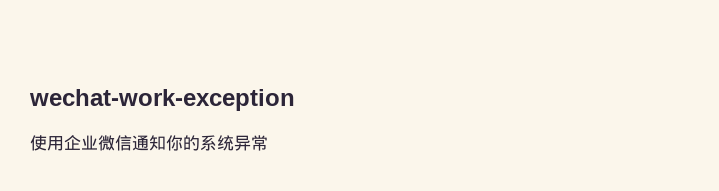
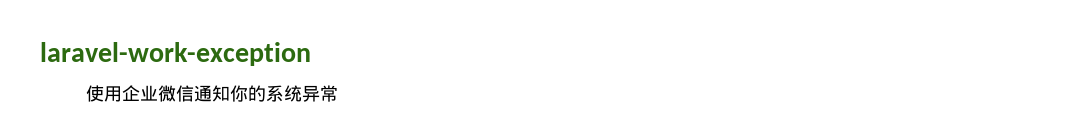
[29,89,295,111] wechat-work-exception -> [40,42,311,66] laravel-work-exception

